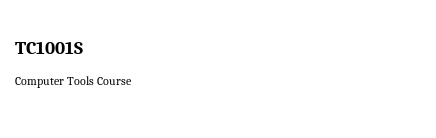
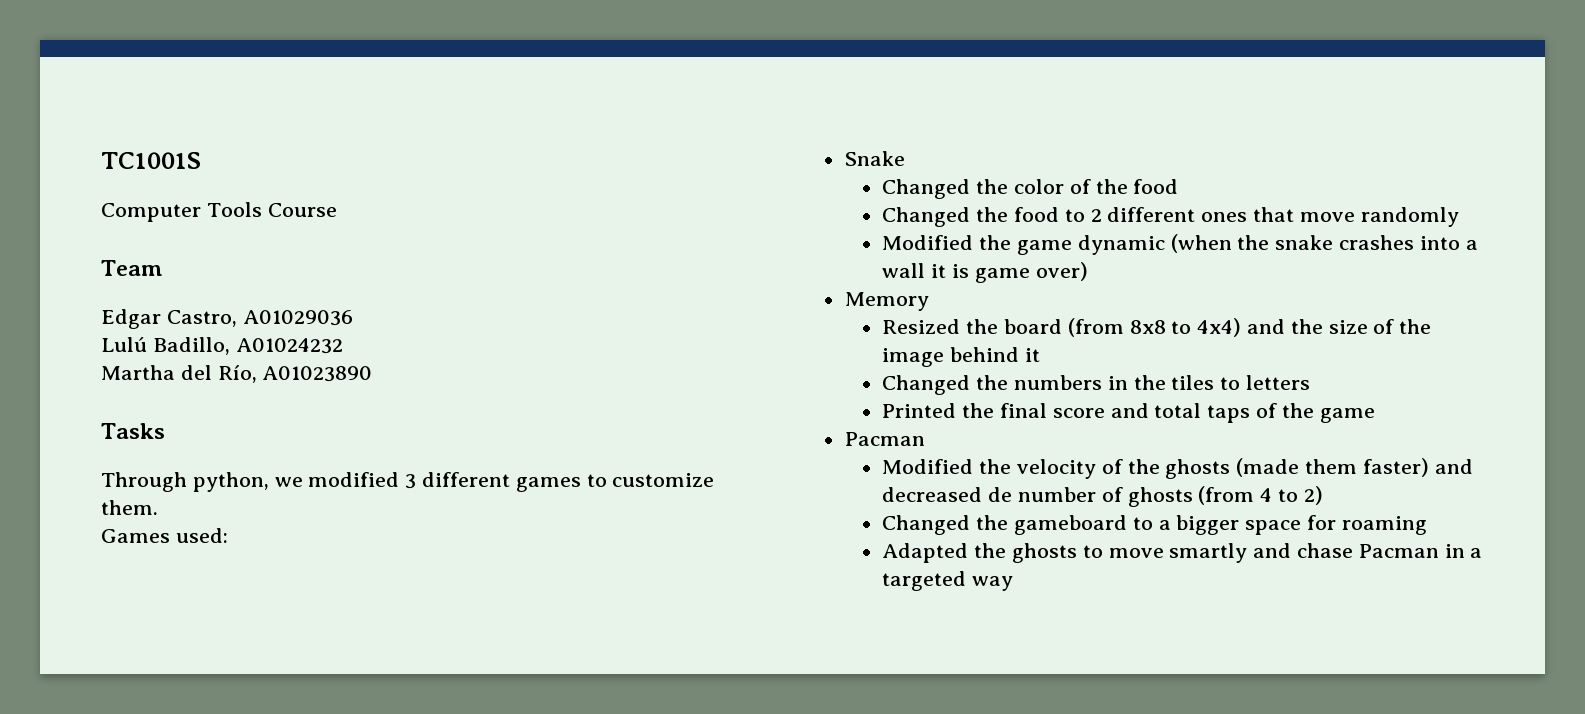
(133, 81) none -> [101,260,163,276] [101,309,353,329] [101,337,343,355] [101,365,373,383] [101,423,165,439] [101,472,715,492] [101,500,158,515] [101,528,228,543] [844,151,905,166] [882,179,1179,199] [882,207,1459,227] [882,234,1478,255] [882,262,1088,283] [844,292,929,311] [882,318,1432,337] [882,347,1040,367] [882,375,1311,395] [882,403,1375,423] [844,432,925,446] [882,458,1473,479] [882,486,1323,507] [882,515,1427,535] [882,543,1483,563] [882,571,1014,591] // Team // Edgar Castro, A01029036 // Lulú Badillo, A01024232 // Martha del Río, A01023890 // Tasks // Through python, we modified 3 different games to customize them. // Games used: // Snake // Changed the color of the food // Changed the food to 2 different ones that move randomly // Modified the game dynamic (when the snake crashes into a wall it is game over) // Memory // Resized the board (from 8x8 to 4x4) and the size of the image behind it // Changed the numbers in the tiles to letters // Printed the final score and total taps of the game // Pacman // Modified the velocity of the ghosts (made them faster) and decreased de number of ghosts (from 4 to 2) // Changed the gameboard to a bigger space for roaming // Adapted the ghosts to move smartly and chase Pacman in a targeted way

